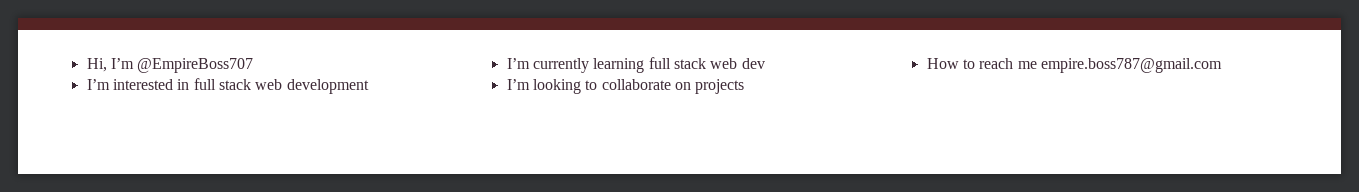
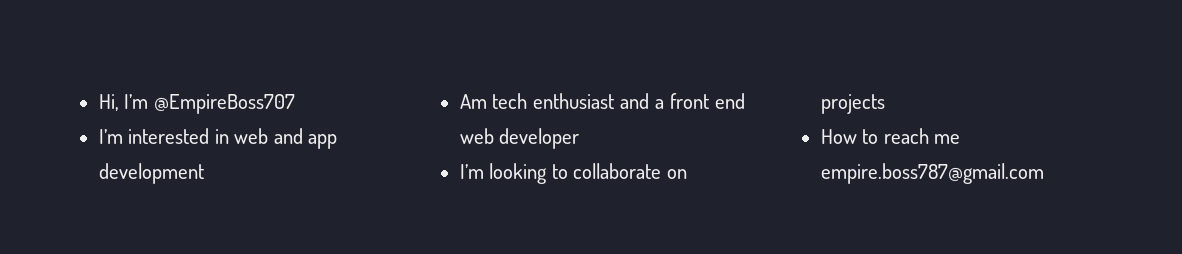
[193,78,369,94] [506,57,765,73] full stack web development // I’m currently learning full stack web dev -> [234,128,338,149] [98,163,204,184] [459,93,745,109] [459,128,580,149] web and app development // Am tech enthusiast and a front end web developer

